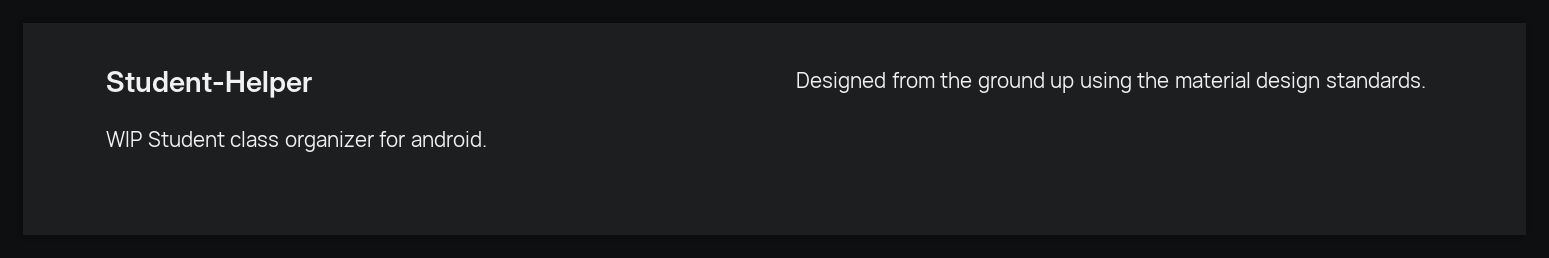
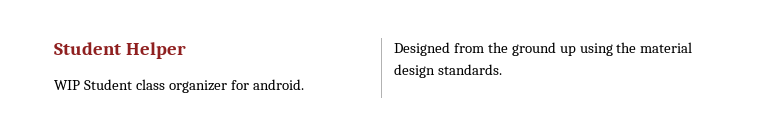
[106,71,312,98] Student-Helper -> [54,42,186,59] Student Helper

